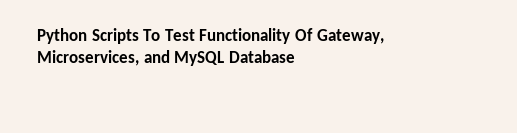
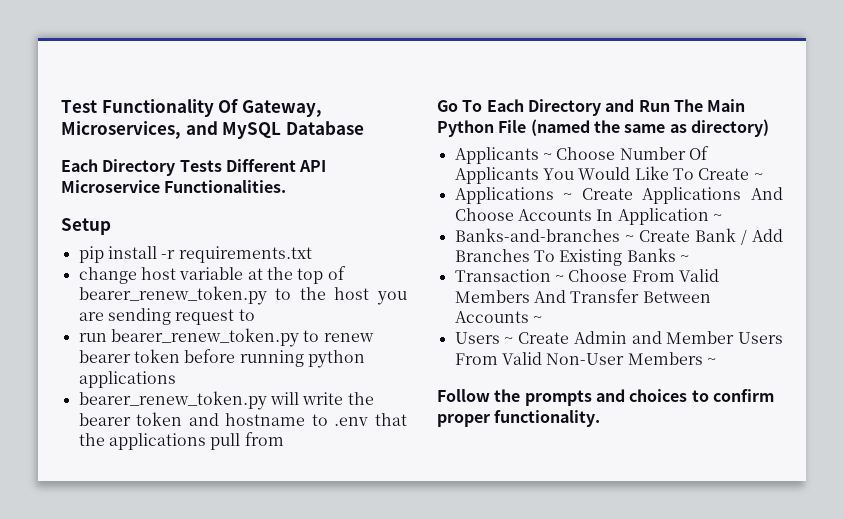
[37,28,161,44] Python Scripts To -> (61, 106) none
(295, 56) none -> [61,159,327,176] [61,180,287,193] [61,218,111,235] [78,246,312,263] [78,266,346,284] [78,286,407,305] [78,308,255,325] [78,328,374,347] [78,349,365,368] [78,371,176,388] [78,391,374,410] [78,412,407,426] [78,432,284,450] [437,99,746,116] [437,119,769,137] [454,146,709,164] [454,166,763,184] [454,187,783,204] [454,208,722,225] [454,228,783,245] [454,248,689,266] [454,269,719,282] [454,289,711,303] [454,311,542,323] [454,331,783,344] [454,352,716,365] [437,389,774,406] [437,410,601,427] // Each Directory Tests Different API Microservice Functionalities. // Setup // pip install -r requirements.txt // change host variable at the top of bearer_renew_token.py to the host you are sending request to // run bearer_renew_token.py to renew bearer token before running python applications // bearer_renew_token.py will write the bearer token and hostname to .env that the applications pull from // Go To Each Directory and Run The Main Python File (named the same as directory) // Applicants ~ Choose Number Of Applicants You Would Like To Create ~ // Applications ~ Create Applications And Choose Accounts In Application ~ // Banks-and-branches ~ Create Bank / Add Branches To Existing Banks ~ // Transaction ~ Choose From Valid Members And Transfer Between Accounts ~ // Users ~ Create Admin and Member Users From Valid Non-User Members ~ // Follow the prompts and choices to confirm proper functionality.

